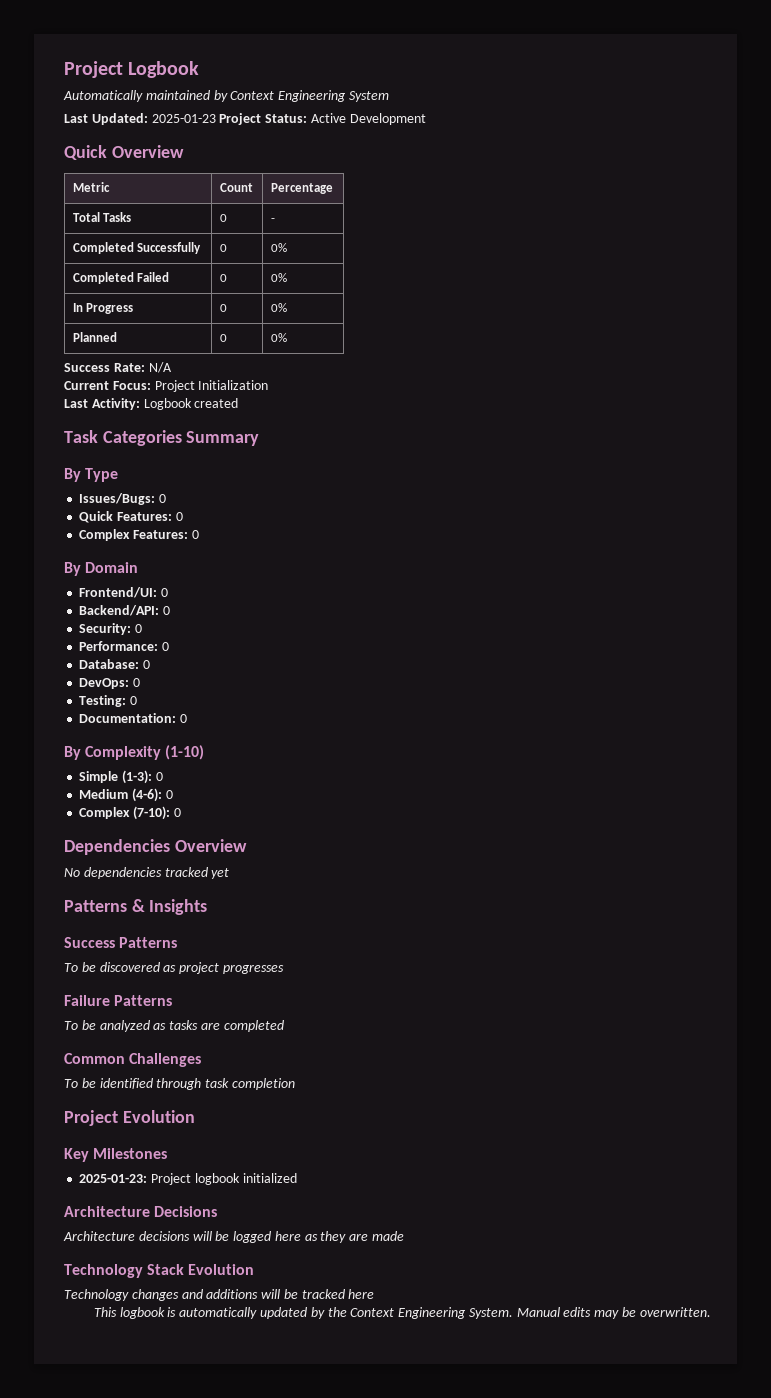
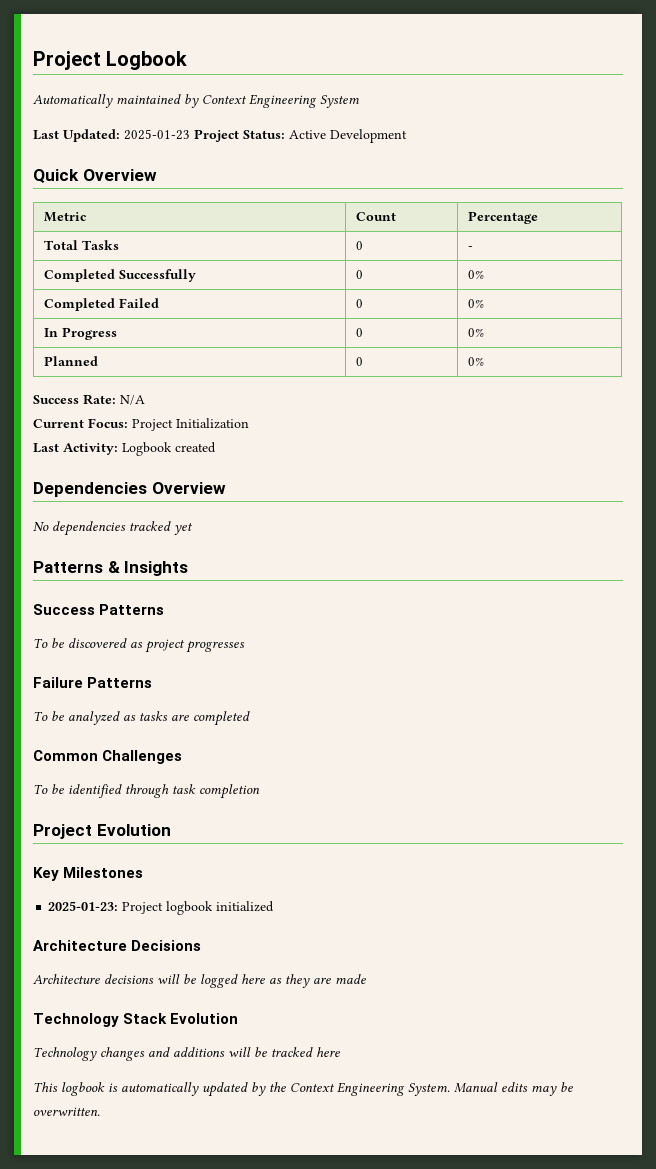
[64,430,260,446] [64,468,119,482] [79,493,167,505] [79,511,183,523] [79,529,199,541] [64,562,139,576] [79,587,169,598] [79,605,171,616] [79,623,143,635] [79,641,170,651] [79,659,151,669] [79,678,141,689] [79,695,138,707] [79,713,188,723] [64,745,205,760] [79,770,163,784] [79,788,173,802] [79,806,181,820] // Task Categories Summary // By Type // Issues/Bugs: 0 // Quick Features: 0 // Complex Features: 0 // By Domain // Frontend/UI: 0 // Backend/API: 0 // Security: 0 // Performance: 0 // Database: 0 // DevOps: 0 // Testing: 0 // Documentation: 0 // By Complexity (1-10) // Simple (1-3): 0 // Medium (4-6): 0 // Complex (7-10): 0 -> (216, 447) none

